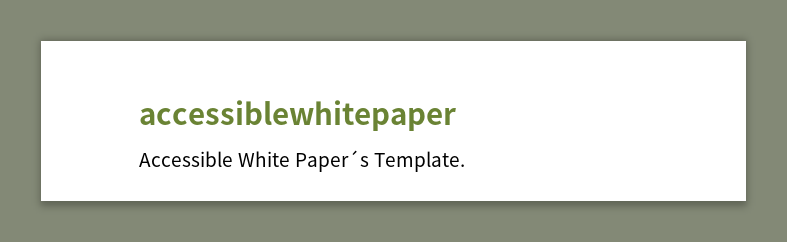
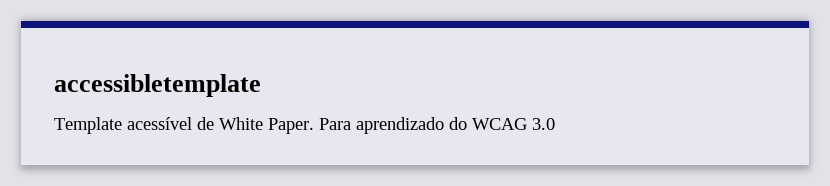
[139,100,456,131] [139,150,466,172] accessiblewhitepaper // Accessible White Paper´s Template. -> [54,74,261,97] [54,117,555,134] accessibletemplate // Template acessível de White Paper. Para aprendizado do WCAG 3.0

